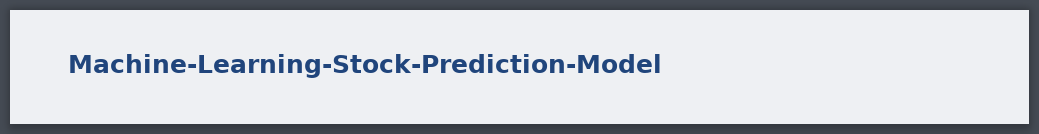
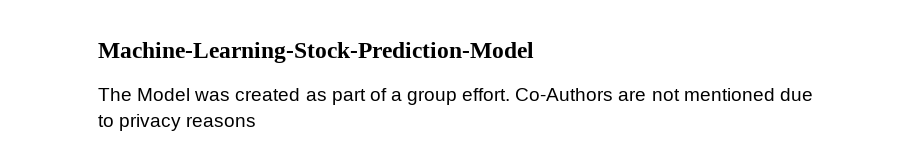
(662, 66) none -> [98,88,813,105] [98,114,257,131] // The Model was created as part of a group effort. Co-Authors are not mentioned due to privacy reasons

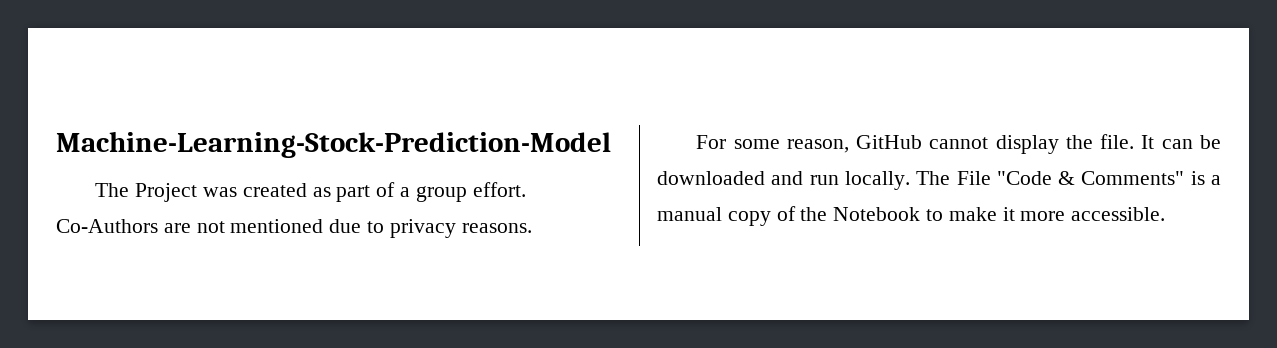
[137,88,191,101] Model -> [135,183,198,202] Project
[186,116,257,127] reasons -> [461,223,532,233] [696,134,1221,154] [657,171,1221,190] [657,206,1166,226] reasons. // For some reason, GitHub cannot display the file. It can be downloaded and run locally. The File "Code & Comments" is a manual copy of the Notebook to make it more accessible.

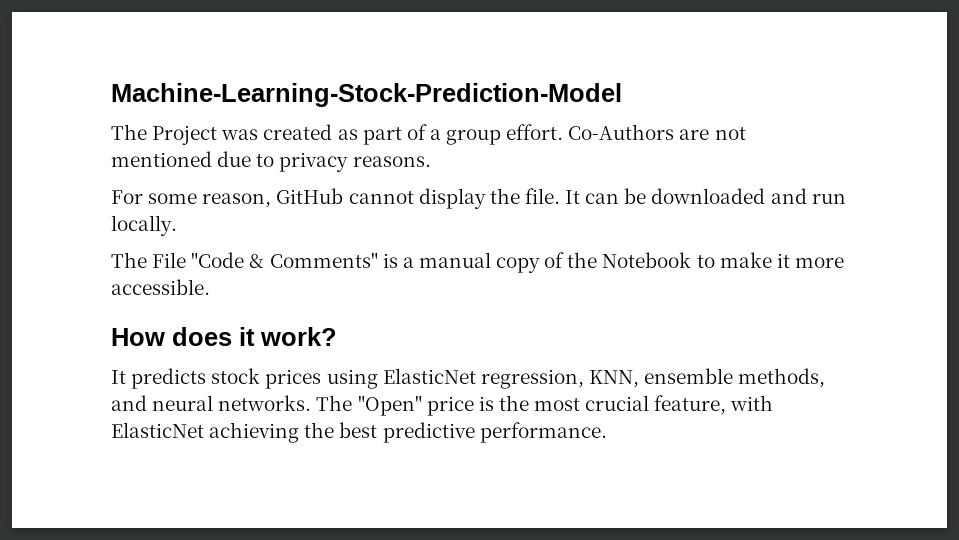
(910, 180) none -> (177, 225) //
(1166, 214) none -> [111,327,337,346] [111,368,826,389] [111,395,774,416] [111,422,607,443] // How does it work? // It predicts stock prices using ElasticNet regression, KNN, ensemble methods, and neural networks. The "Open" price is the most crucial feature, with ElasticNet achieving the best predictive performance.

